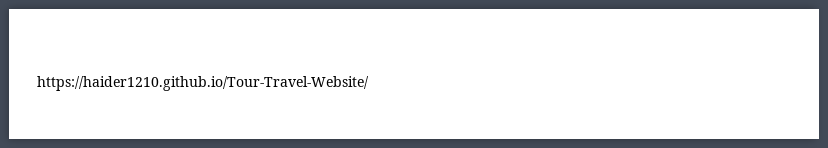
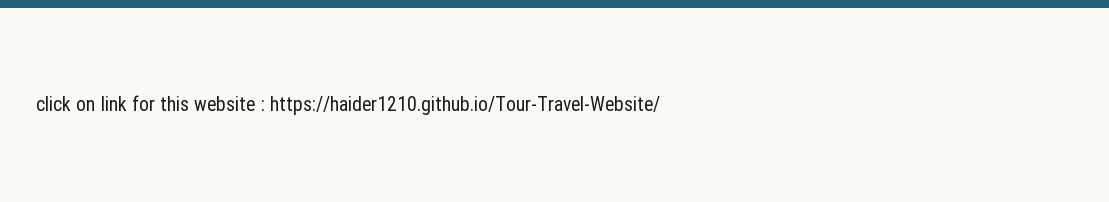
(37, 83) none -> [36,95,265,111] click on link for this website :

